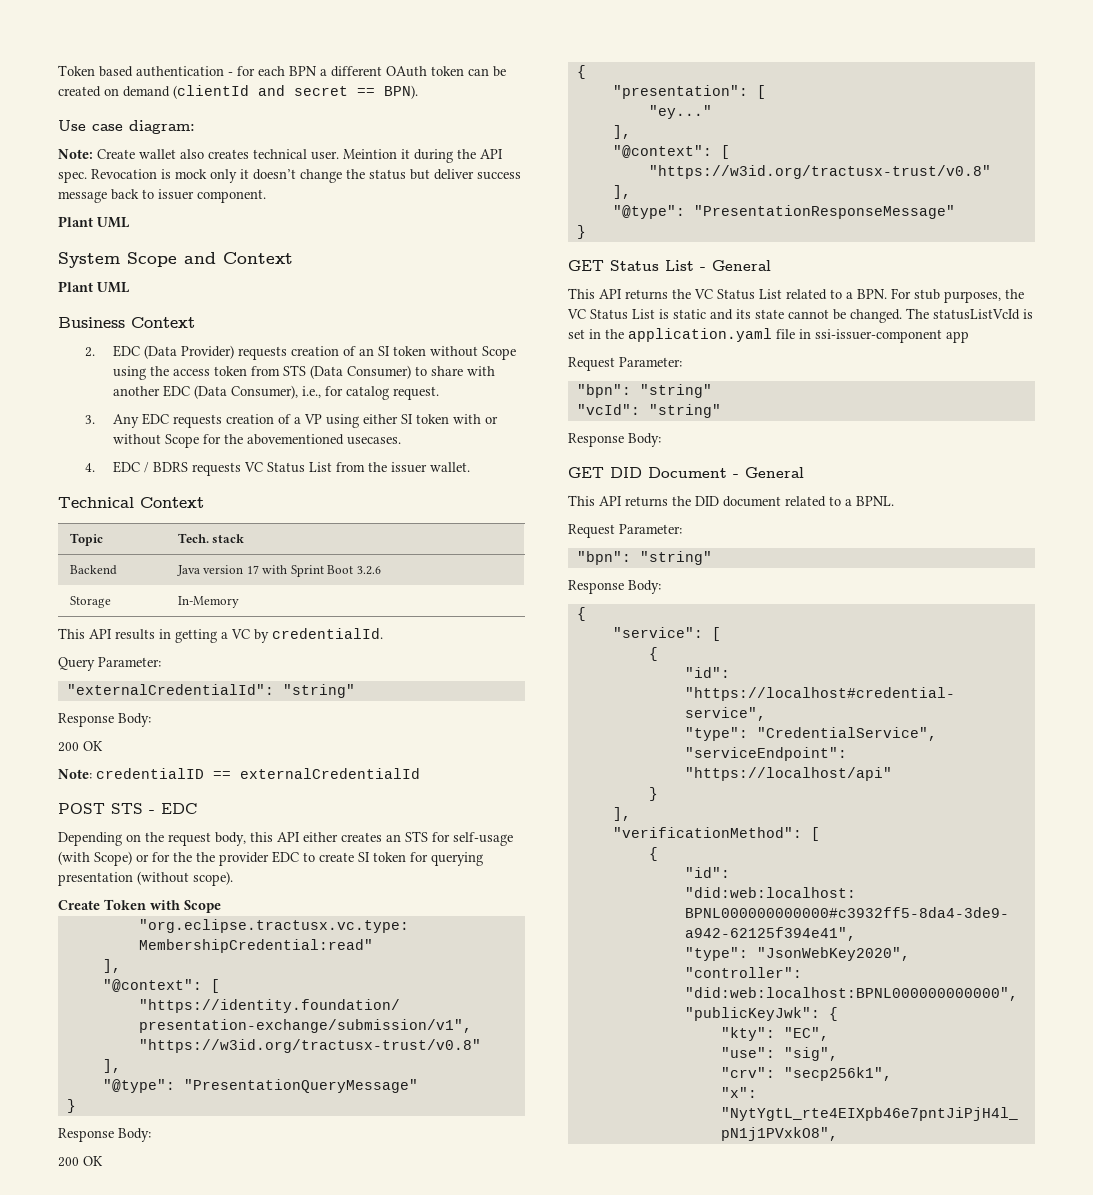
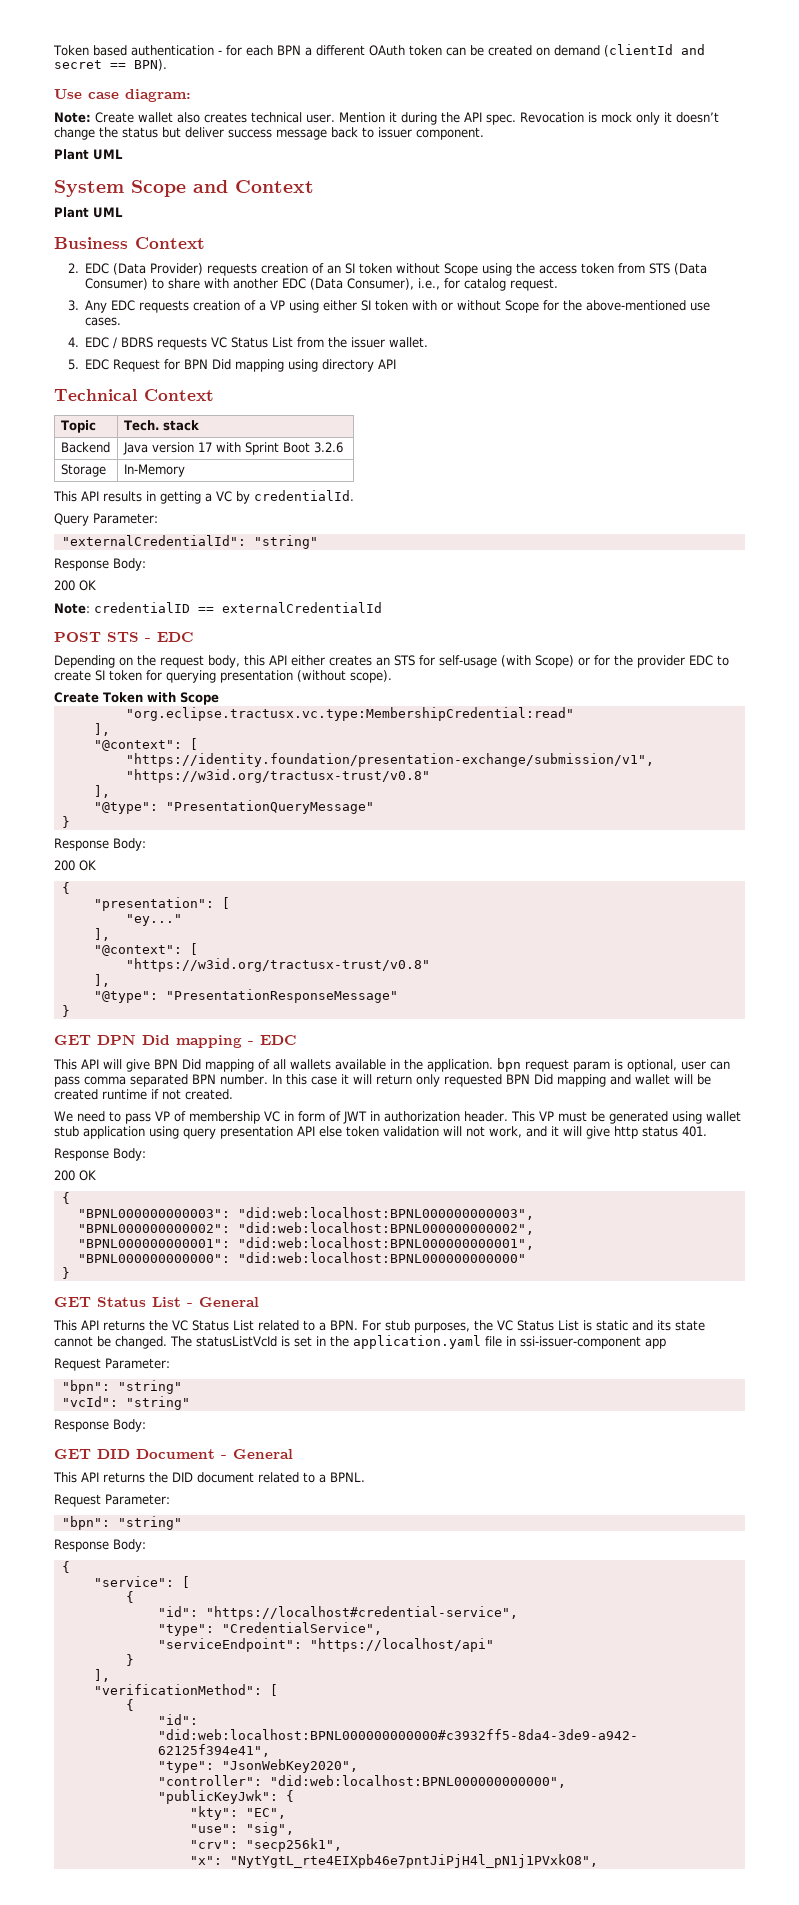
[343,149,397,159] Meintion -> [338,112,385,123] Mention
[246,434,401,445] abovementioned usecases. -> [586,300,711,311] [85,317,122,326] above-mentioned use cases.
(470, 467) none -> [67,359,397,372] // 5. EDC Request for BPN Did mapping using directory API
[196,852,215,862] the -> (633, 660) none
(586, 232) none -> [54,1034,296,1048] [53,1058,730,1072] [54,1074,711,1087] [54,1089,233,1100] [54,1111,741,1124] [54,1126,707,1139] [54,1148,146,1161] [54,1170,96,1181] [61,1192,70,1204] [77,1207,534,1220] [77,1222,534,1235] [77,1237,534,1250] [77,1252,526,1263] [61,1267,70,1279] // GET DPN Did mapping - EDC // This API will give BPN Did mapping of all wallets available in the application. bpn request param is optional, user can pass comma separated BPN number. In this case it will return only requested BPN Did mapping and wallet will be created runtime if not created. // We need to pass VP of membership VC in form of JWT in authorization header. This VP must be generated using wallet stub application using query presentation API else token validation will not work, and it will give http status 401. // Response Body: // 200 OK // { // "BPNL000000000003": "did:web:localhost:BPNL000000000003", // "BPNL000000000002": "did:web:localhost:BPNL000000000002", // "BPNL000000000001": "did:web:localhost:BPNL000000000001", // "BPNL000000000000": "did:web:localhost:BPNL000000000000" // }

